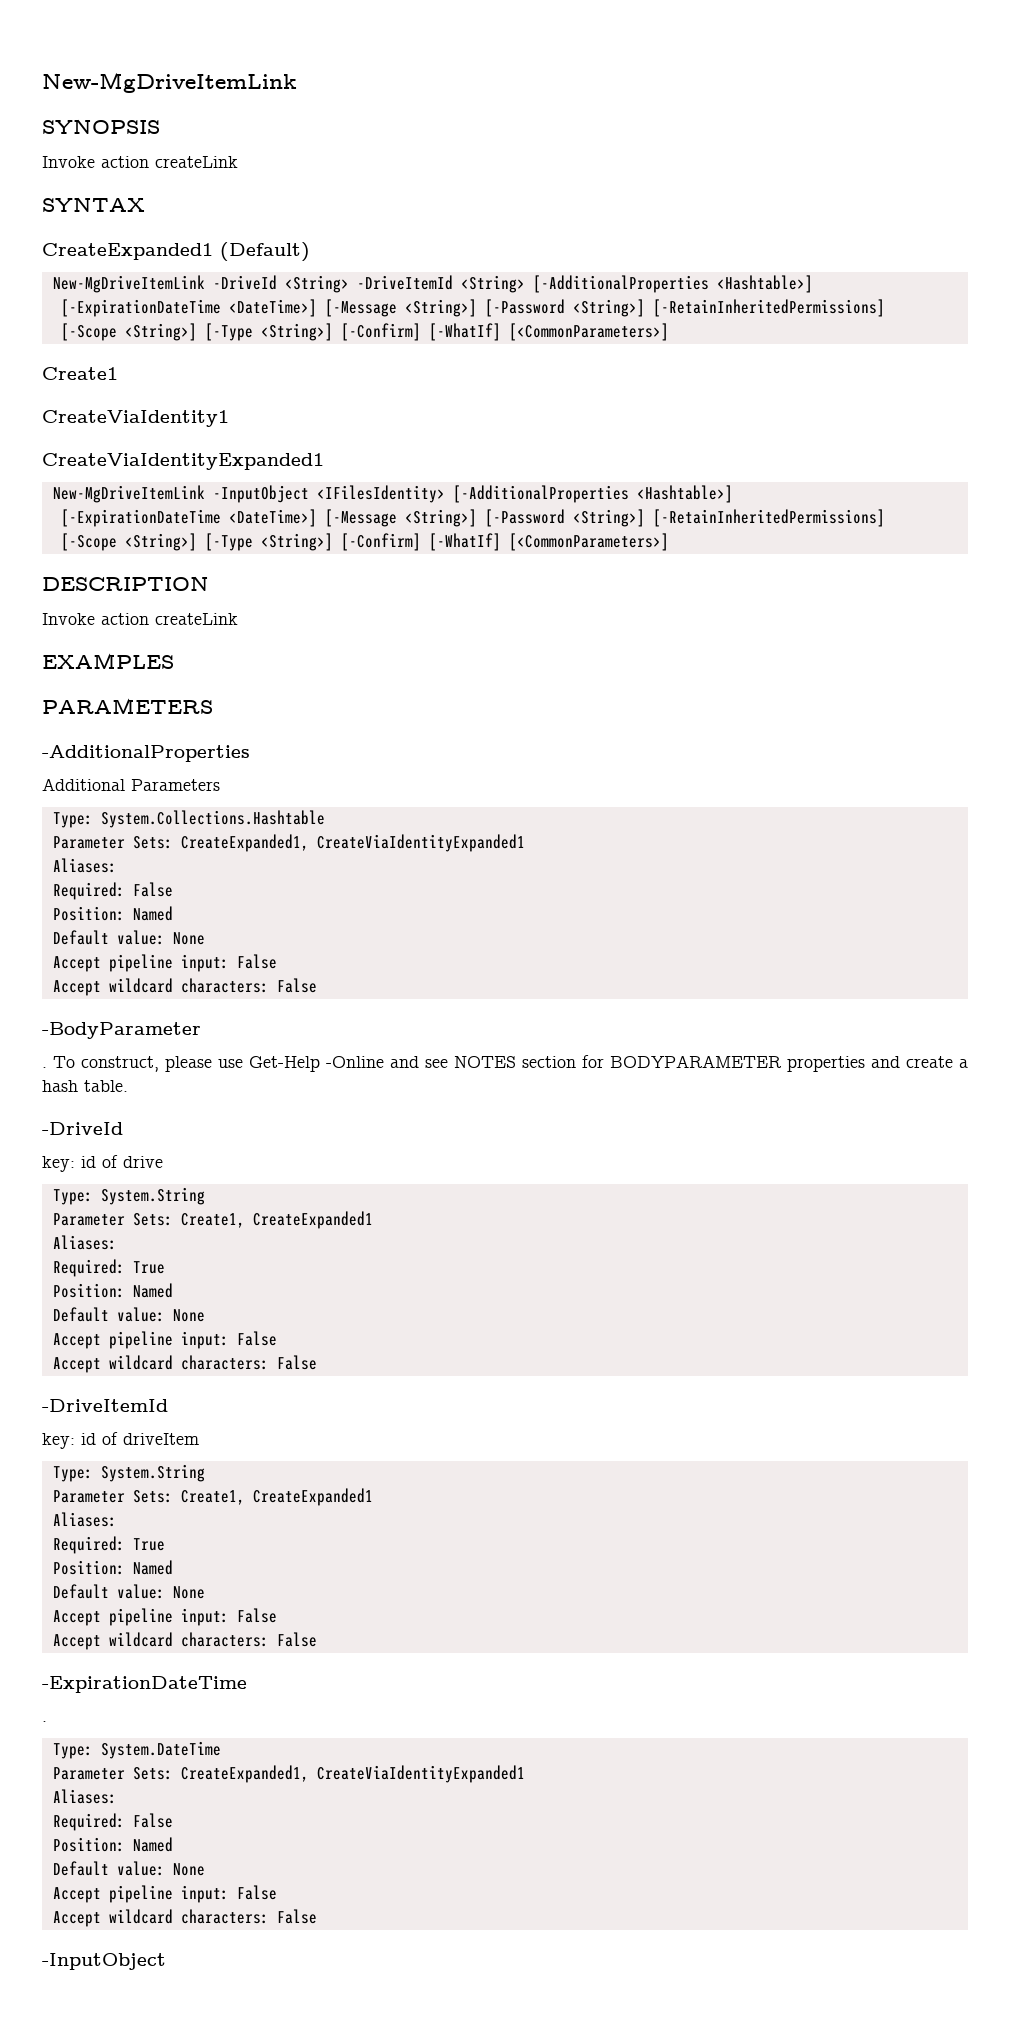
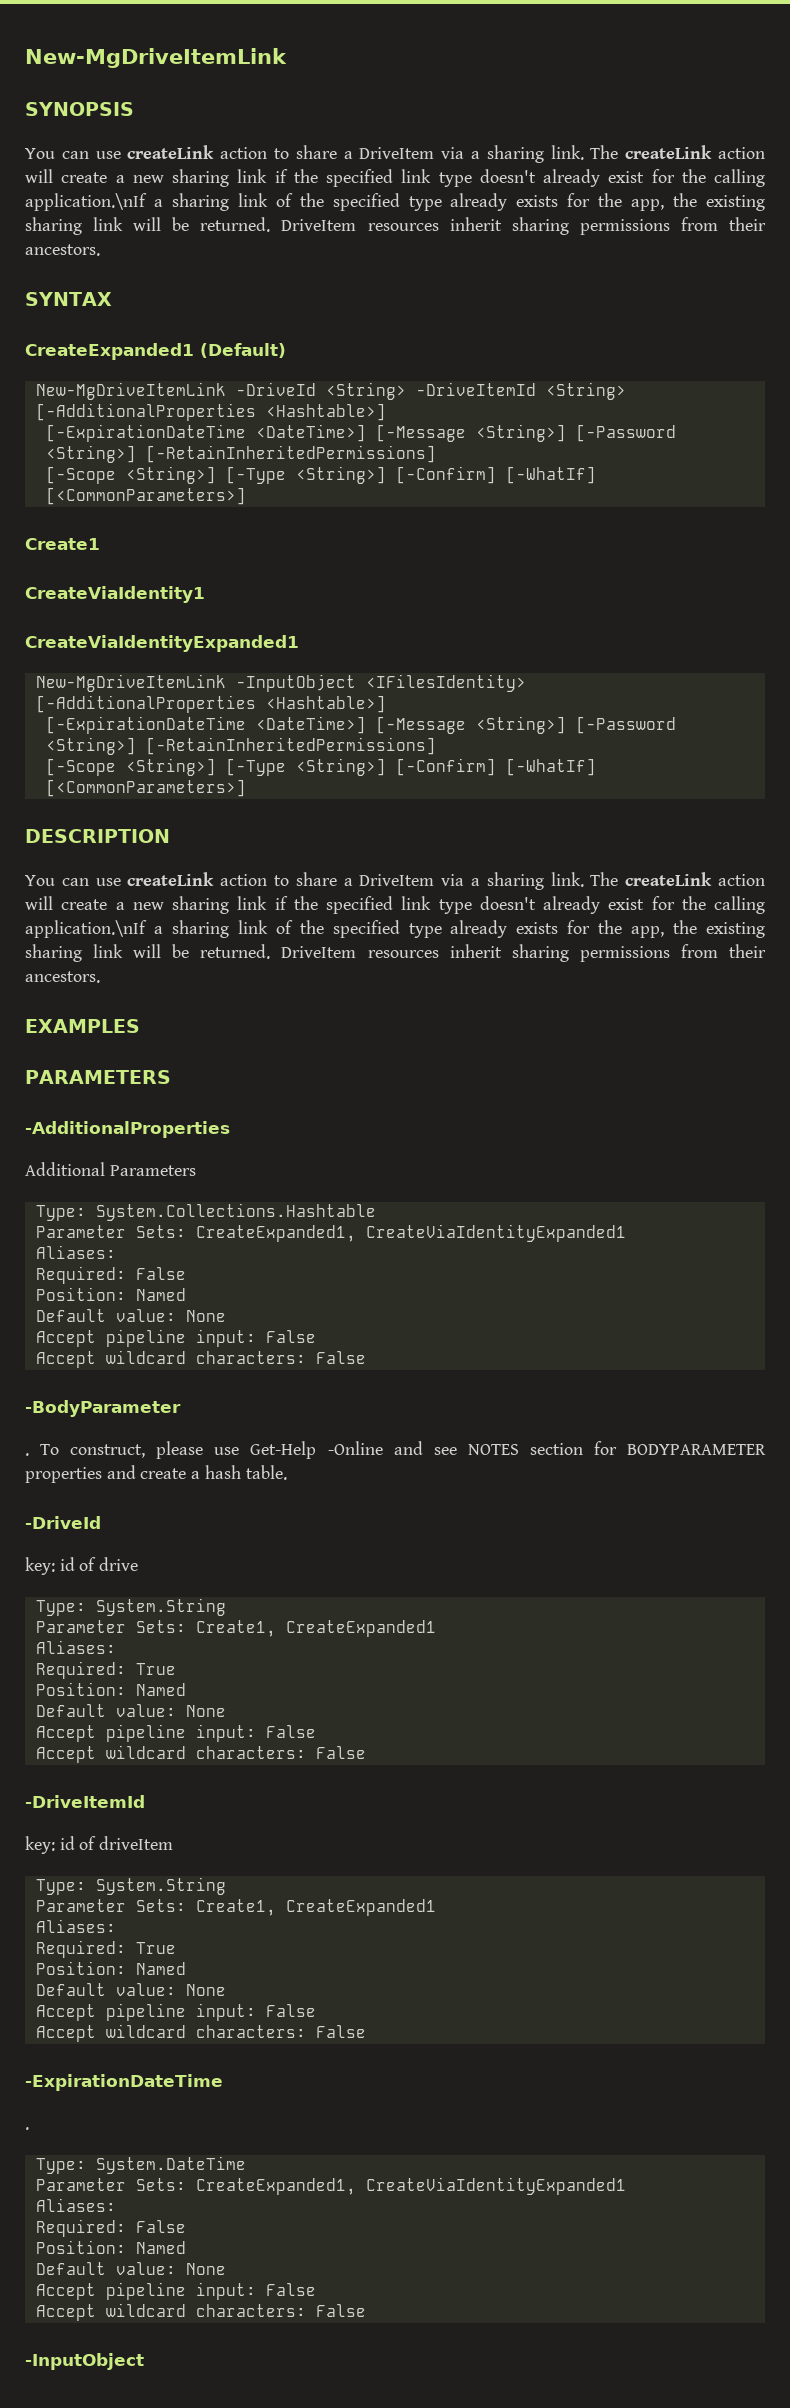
[42,156,238,168] Invoke action createLink -> [25,145,765,163] [25,169,765,187] [25,193,766,211] [25,217,766,235] [25,244,100,256] You can use createLink action to share a DriveItem via a sharing link. The createLink action will create a new sharing link if the specified link type doesn't already exist for the calling application.\nIf a sharing link of the specified type already exists for the app, the existing sharing link will be returned. DriveItem resources inherit sharing permissions from their ancestors.
[42,613,238,625] Invoke action createLink -> [25,872,765,890] [25,896,765,914] [25,920,766,938] [25,944,766,962] [25,971,100,983] You can use createLink action to share a DriveItem via a sharing link. The createLink action will create a new sharing link if the specified link type doesn't already exist for the calling application.\nIf a sharing link of the specified type already exists for the app, the existing sharing link will be returned. DriveItem resources inherit sharing permissions from their ancestors.

